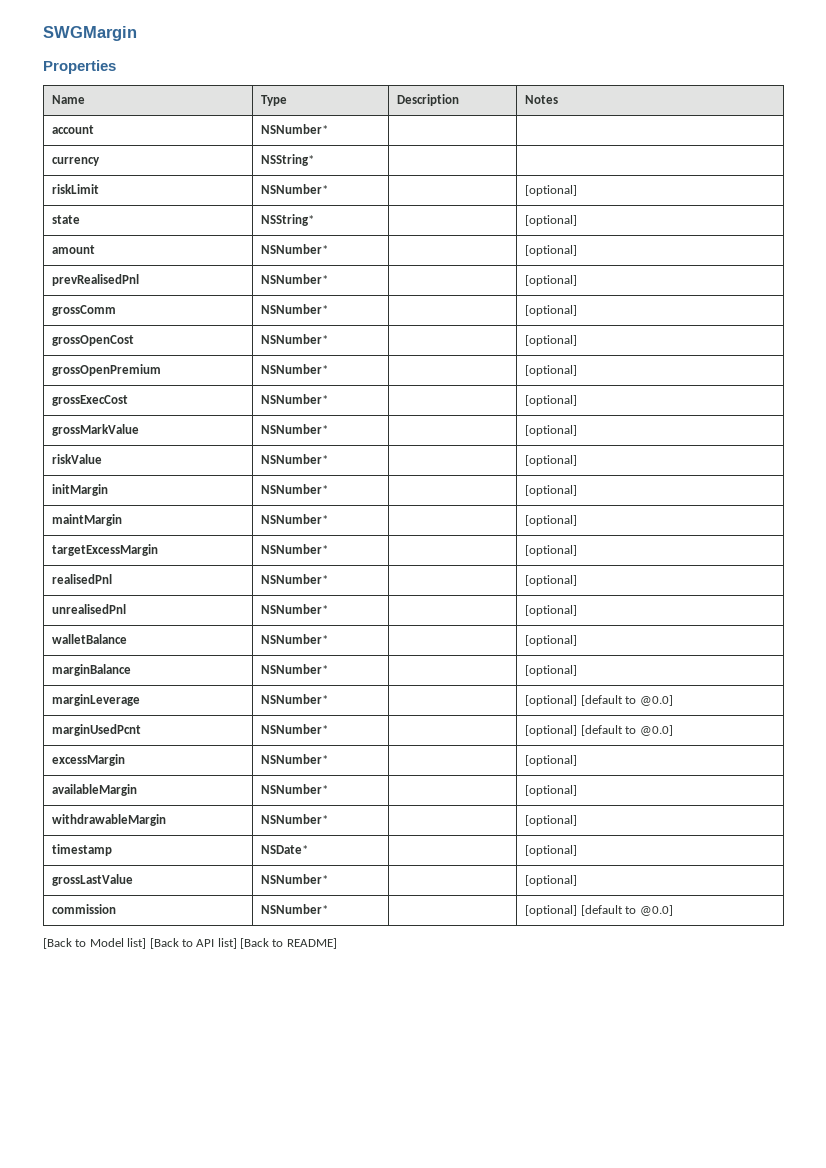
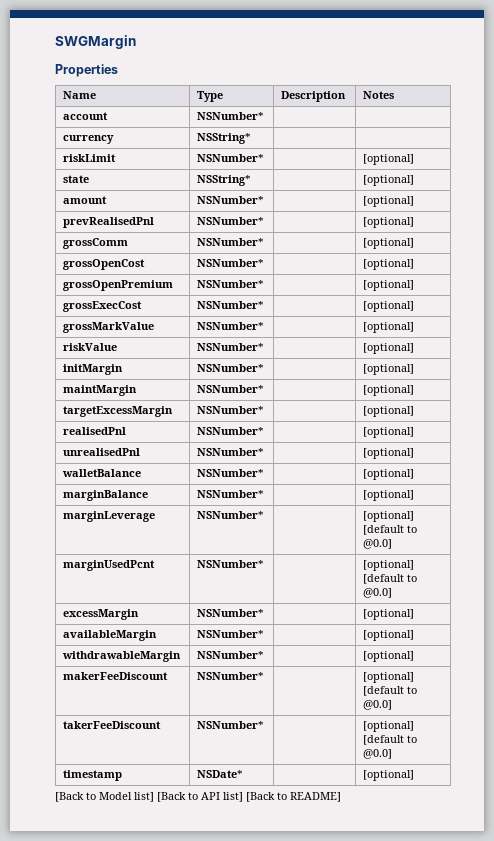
[52,844,113,856] [261,845,309,854] [525,845,578,856] [52,874,134,886] [261,874,329,884] [525,875,578,886] [52,904,117,914] [261,904,329,914] [525,905,673,916] timestamp | NSDate* | | [optional] // grossLastValue | NSNumber* | | [optional] // commission | NSNumber* | | [optional] [default to @0.0] -> [63,672,169,680] [197,672,265,680] [363,672,415,683] [363,686,418,696] [363,700,393,710] [63,721,162,729] [197,721,265,729] [363,721,415,732] [363,735,418,745] [363,749,393,759] [63,770,123,781] [197,770,244,778] [363,770,415,781] makerFeeDiscount | NSNumber* | | [optional] [default to @0.0] // takerFeeDiscount | NSNumber* | | [optional] [default to @0.0] // timestamp | NSDate* | | [optional]

